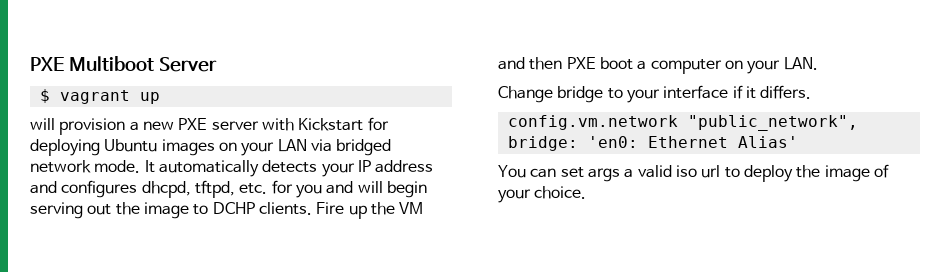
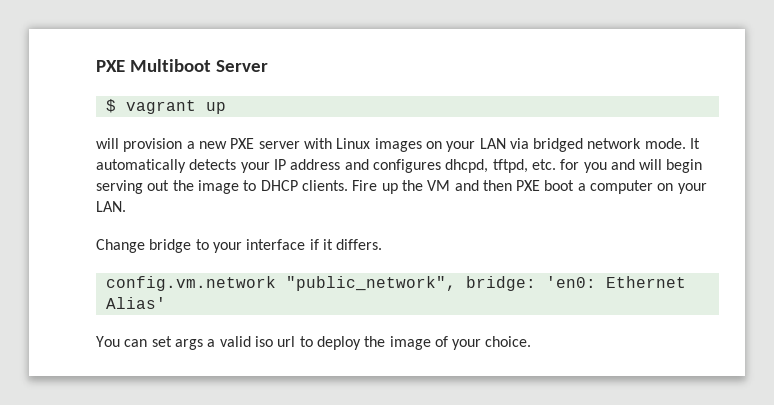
[298,117,389,131] [30,139,158,156] Kickstart for deploying Ubuntu -> [336,138,371,149] Linux
[212,202,255,214] DCHP -> [260,180,298,191] DHCP

